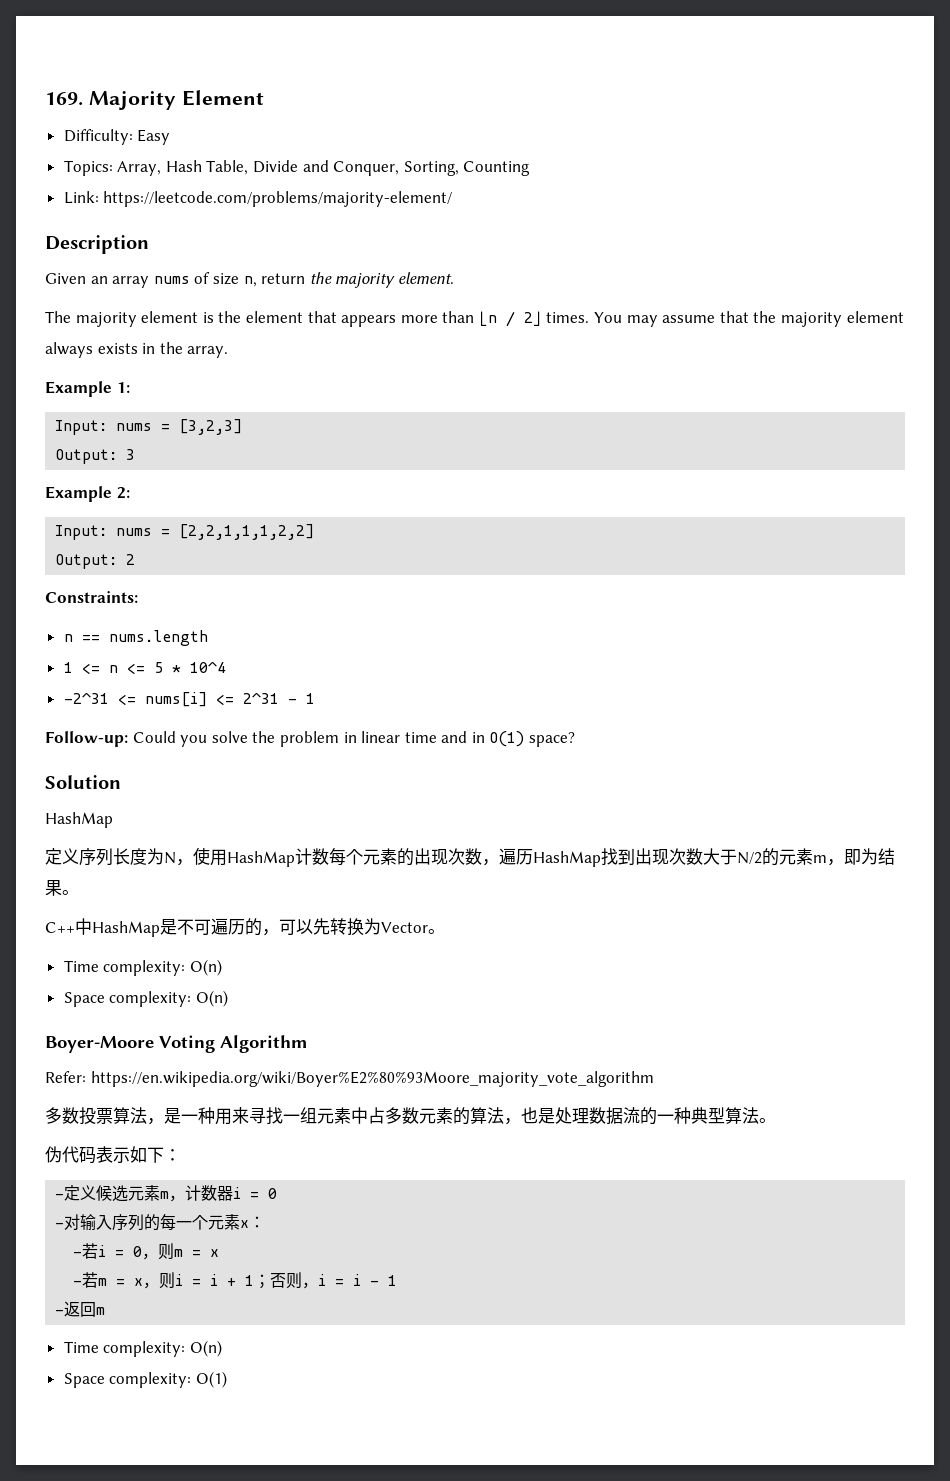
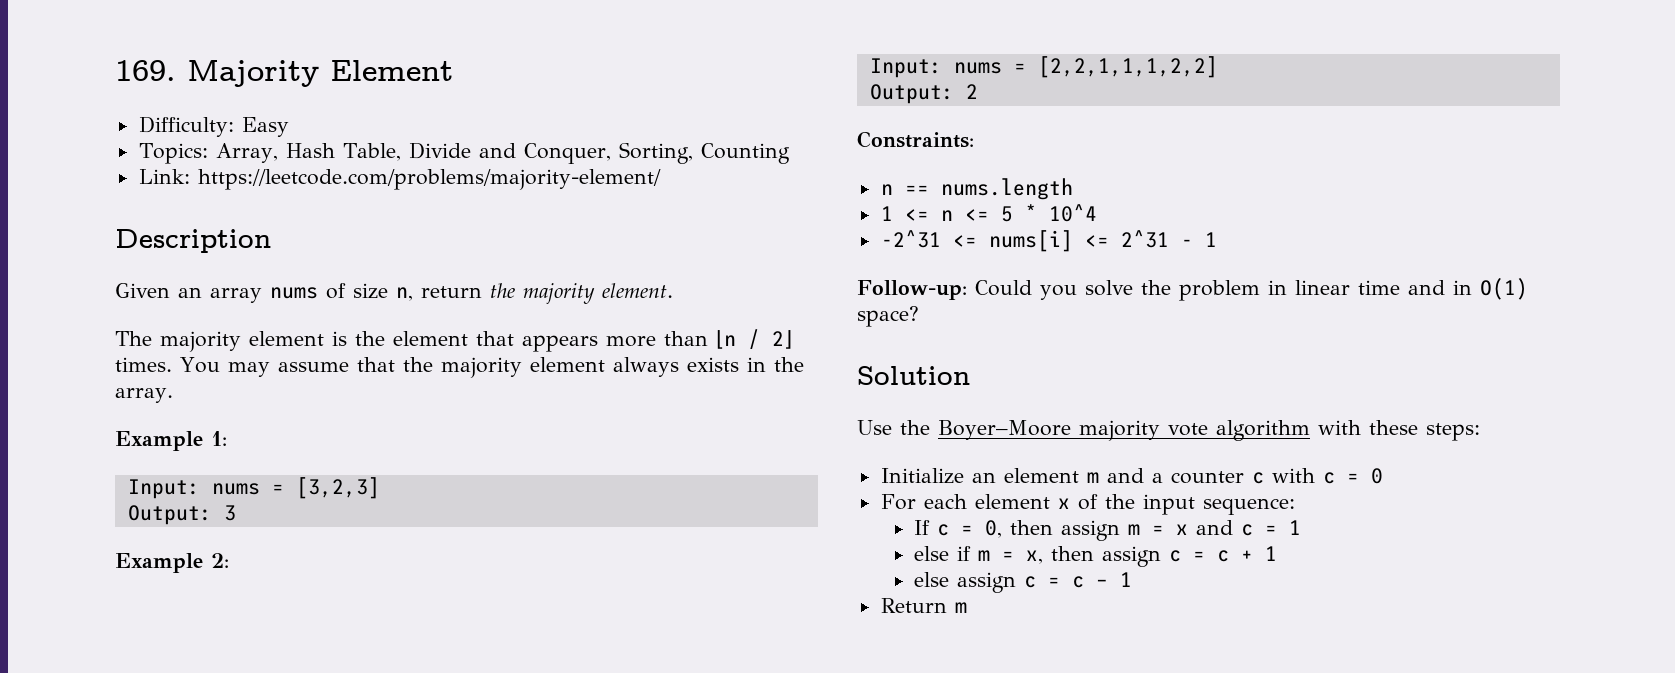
[45,812,113,828] [45,847,895,867] [45,880,79,896] [45,918,445,937] [63,959,222,976] [63,990,228,1007] [45,1035,308,1053] [45,1071,654,1087] [45,1107,776,1125] [45,1146,181,1164] [55,1185,278,1202] [55,1214,266,1231] [73,1243,220,1260] [73,1272,398,1289] [55,1301,106,1317] [63,1340,222,1357] [63,1371,227,1388] HashMap // 定义序列长度为N，使用HashMap计数每个元素的出现次数，遍历HashMap找到出现次数大于N/2的元素m，即为结果。 // C++中HashMap是不可遍历的，可以先转换为Vector。 // Time complexity: O(n) // Space complexity: O(n) // Boyer-Moore Voting Algorithm // Refer: https://en.wikipedia.org/wiki/Boyer%E2%80%93Moore_majority_vote_algorithm // 多数投票算法，是一种用来寻找一组元素中占多数元素的算法，也是处理数据流的一种典型算法。 // 伪代码表示如下： // -定义候选元素m，计数器i = 0 // -对输入序列的每一个元素x： // -若i = 0，则m = x // -若m = x，则i = i + 1；否则，i = i - 1 // -返回m // Time complexity: O(n) // Space complexity: O(1) -> [857,420,1480,441] [880,468,1383,484] [880,494,1295,515] [913,520,1301,541] [913,546,1277,567] [913,572,1132,593] [880,598,967,613] Use the Boyer–Moore majority vote algorithm with these steps: // Initialize an element m and a counter c with c = 0 // For each element x of the input sequence: // If c = 0, then assign m = x and c = 1 // else if m = x, then assign c = c + 1 // else assign c = c − 1 // Return m

